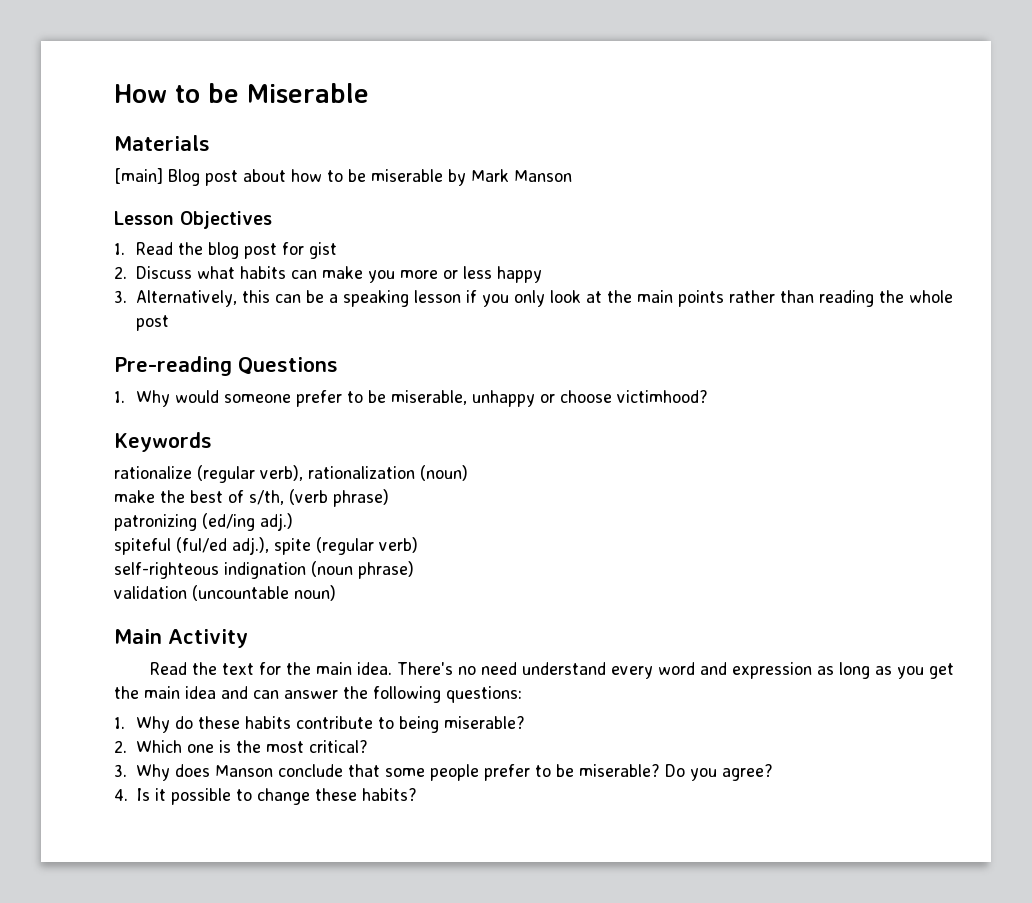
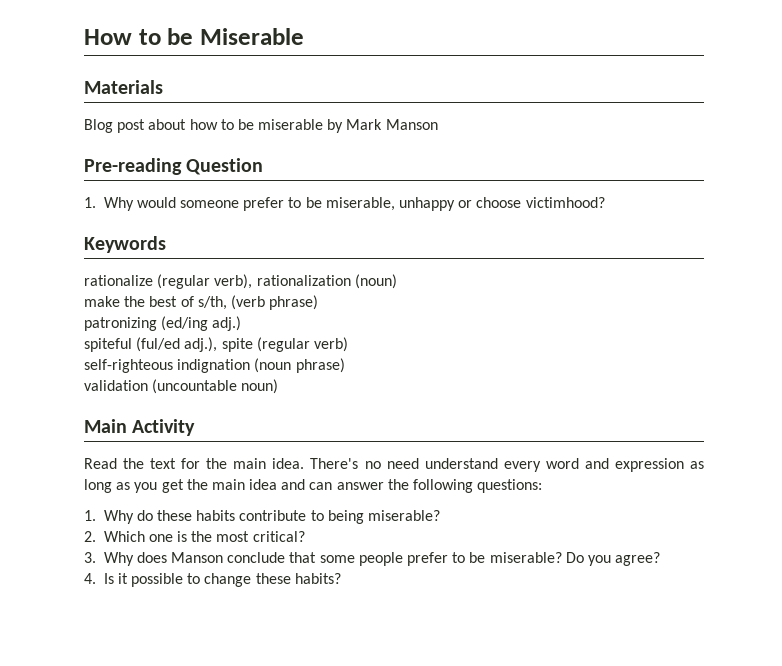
[114,168,163,184] [main] -> (163, 87) none
[114,211,272,229] [114,242,337,259] [114,266,542,283] [114,290,953,307] [135,315,169,331] // Lesson Objectives // 1. Read the blog post for gist // 2. Discuss what habits can make you more or less happy // 3. Alternatively, this can be a speaking lesson if you only look at the main points rather than reading the whole post -> (438, 124) none
[238,357,338,375] Questions -> [186,158,264,175] Question

